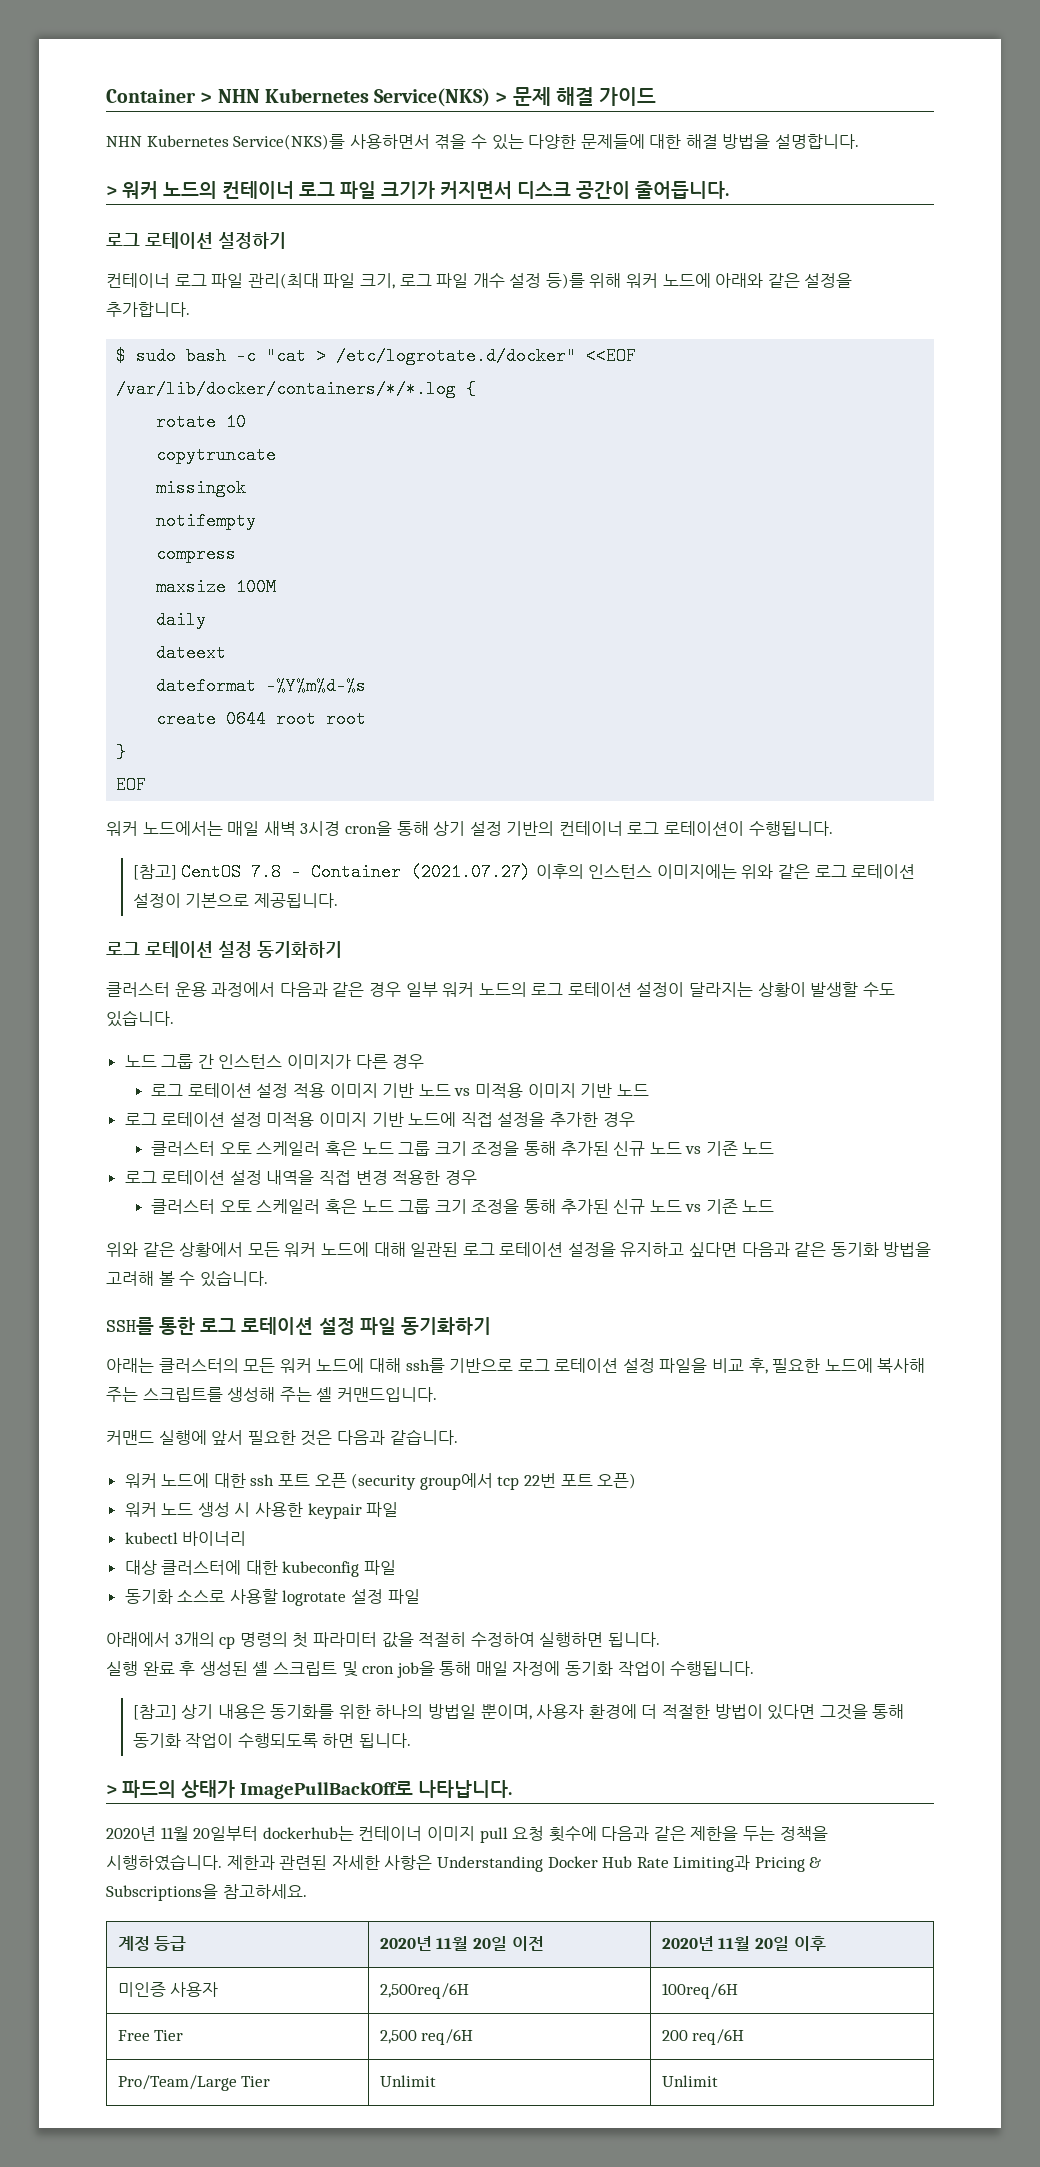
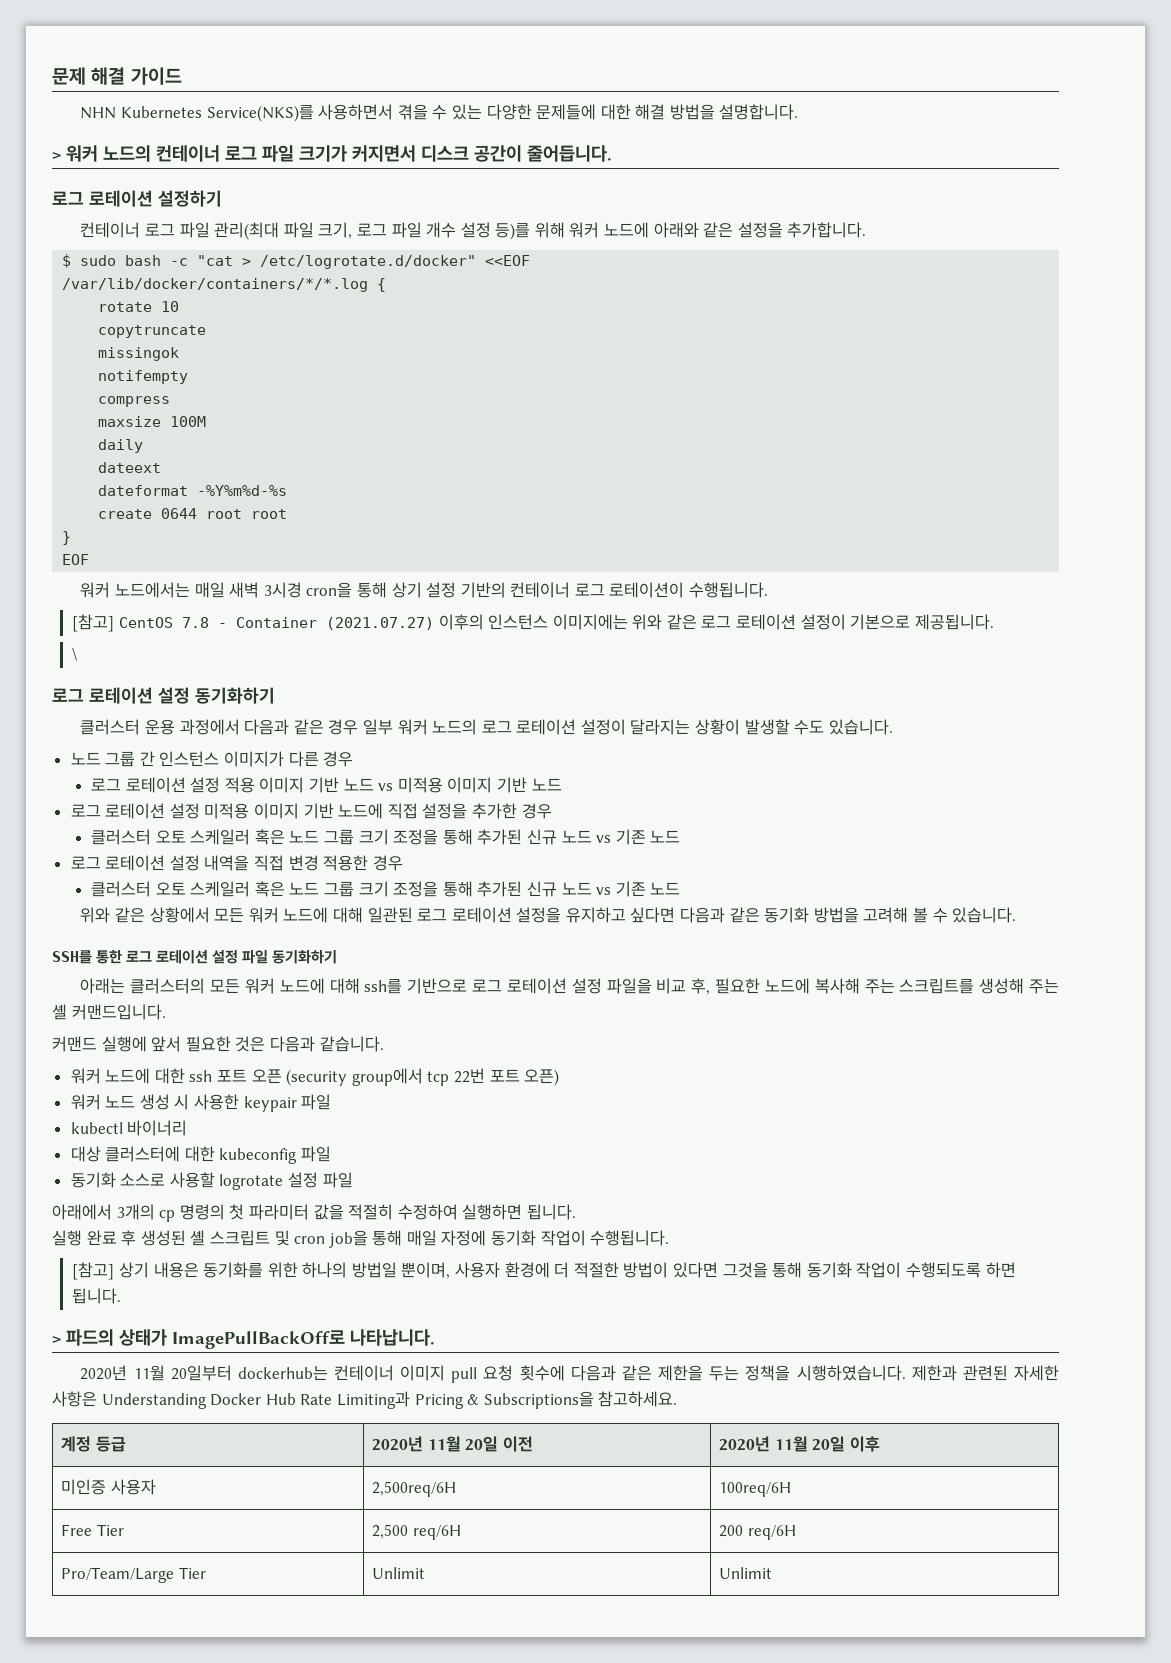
[106,88,508,107] Container > NHN Kubernetes Service(NKS) > -> (52, 76) none
(338, 900) none -> [72,647,78,661] // \

